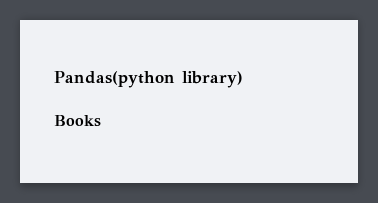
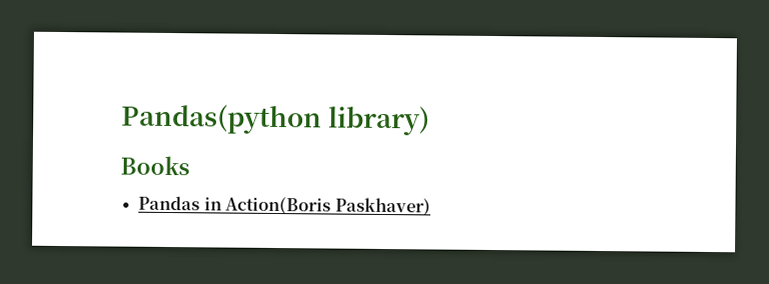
(101, 121) none -> [138,195,431,216] // Pandas in Action(Boris Paskhaver)

